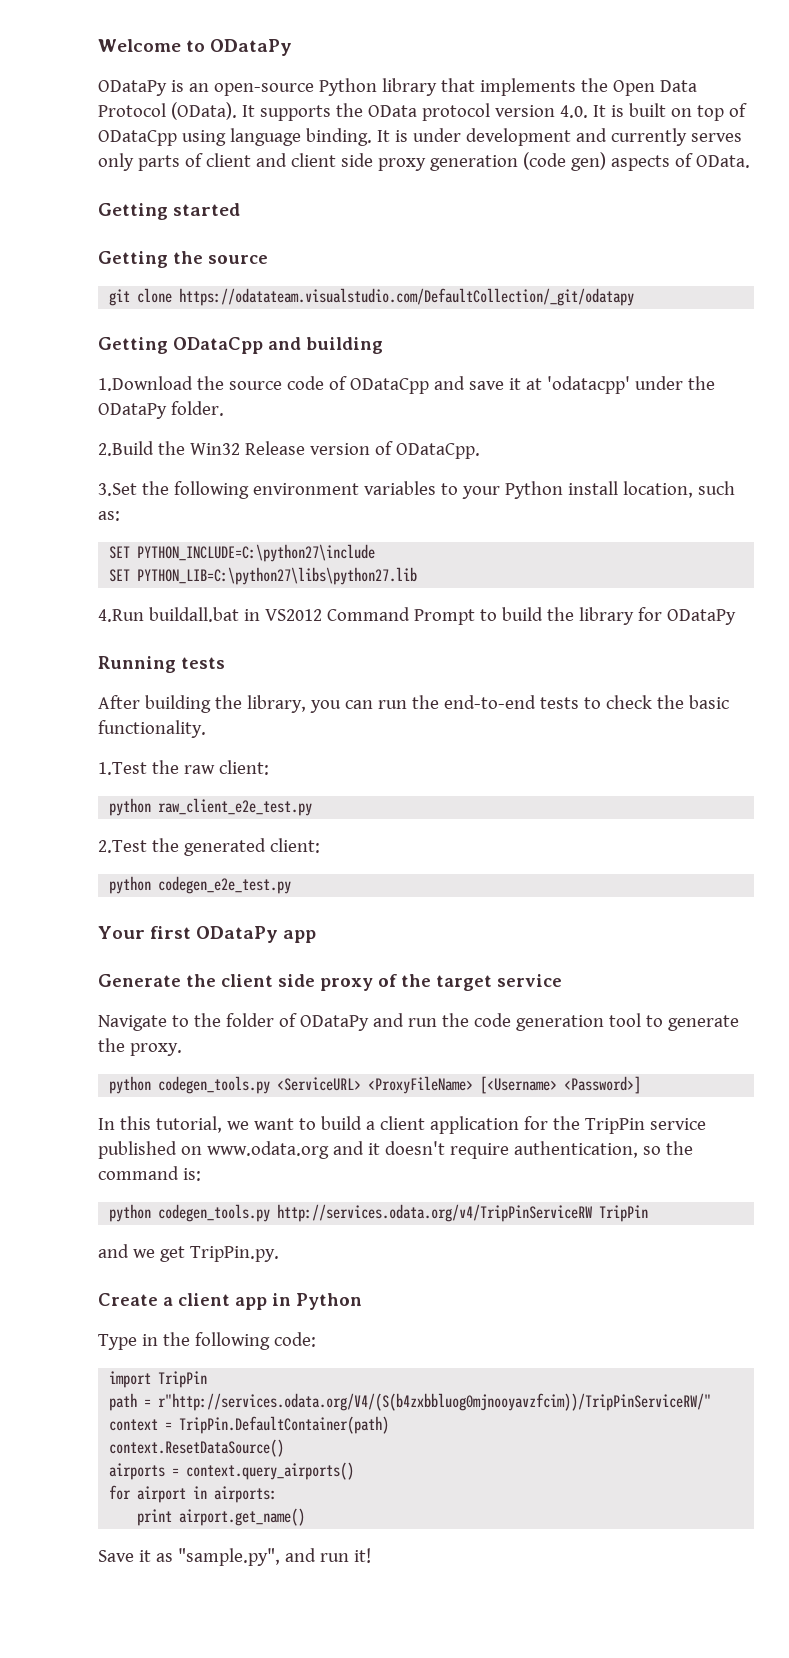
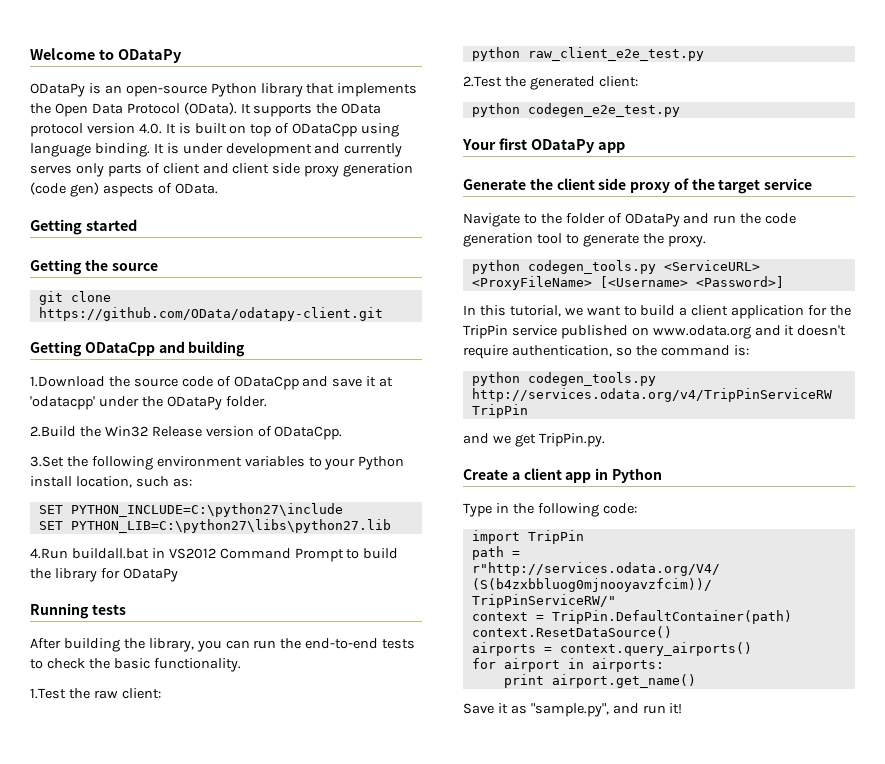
[179,288,635,306] https://odatateam.visualstudio.com/DefaultCollection/_git/odatapy -> [38,307,383,321] https://github.com/OData/odatapy-client.git

